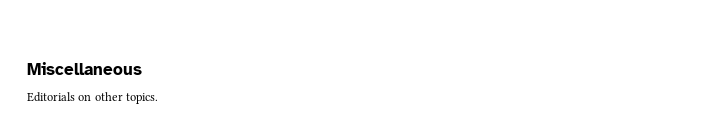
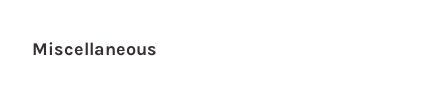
[27,92,159,104] // Editorials on other topics. -> (157, 49) none

